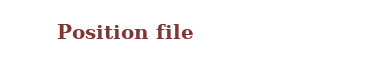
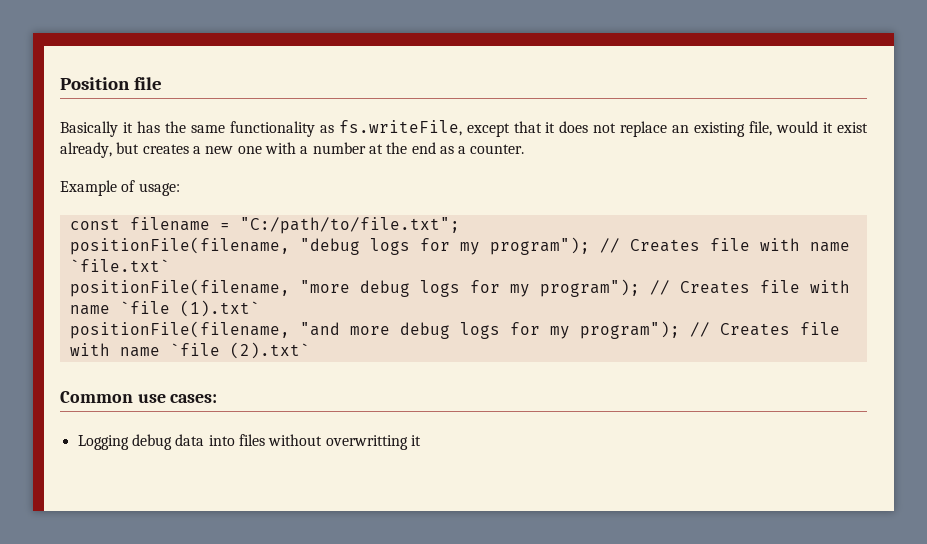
(194, 31) none -> [60,120,868,137] [60,142,525,158] [60,180,180,196] [69,217,460,234] [69,237,850,255] [69,259,170,272] [69,279,850,297] [69,300,260,317] [69,321,840,339] [69,342,310,359] [60,391,218,403] [77,434,421,450] // Basically it has the same functionality as fs.writeFile, except that it does not replace an existing file, would it exist already, but creates a new one with a number at the end as a counter. // Example of usage: // const filename = "C:/path/to/file.txt"; // positionFile(filename, "debug logs for my program"); // Creates file with name `file.txt` // positionFile(filename, "more debug logs for my program"); // Creates file with name `file (1).txt` // positionFile(filename, "and more debug logs for my program"); // Creates file with name `file (2).txt` // Common use cases: // Logging debug data into files without overwritting it

